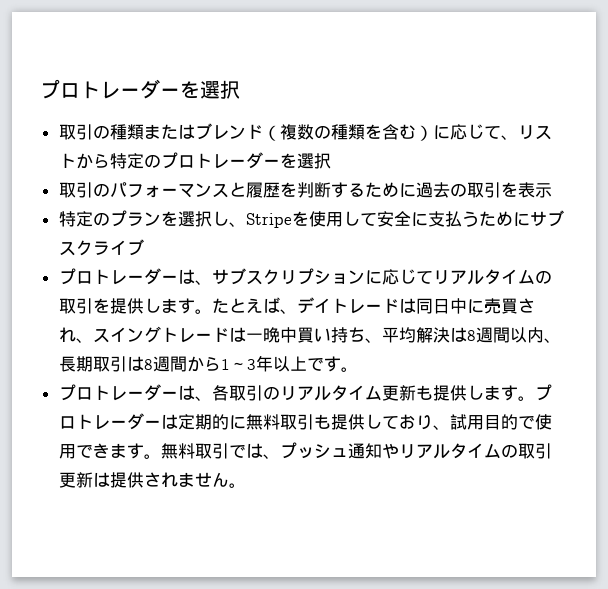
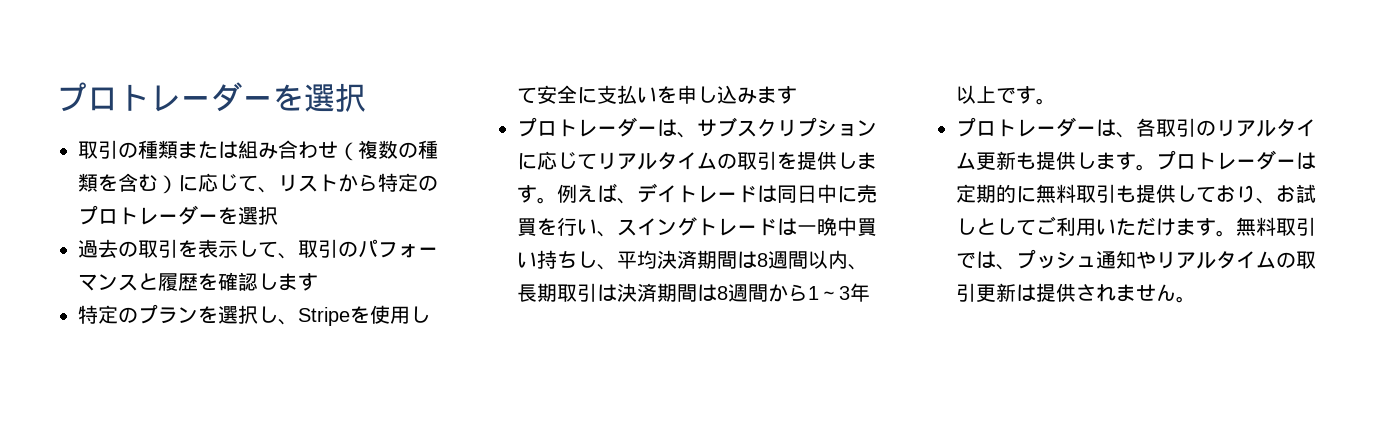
[194,123,263,140] ブレンド -> [238,140,338,159] 組み合わせ
(331, 161) none -> [78,239,298,259] 過去の取引を表示して、
[296,182,552,198] 判断するために過去の取引を表示 -> [218,272,318,291] 確認します
[461,210,564,227] [58,239,144,256] うためにサブスクライブ -> [637,85,797,104] いを申し込みます
[211,298,246,313] たと -> [557,184,577,203] 例
[517,298,535,313] [58,327,76,342] され -> [537,217,597,236] を行い
[364,327,450,343] 、平均解決 -> [577,250,737,270] し、平均決済期間
(144, 363) none -> [617,283,717,302] 決済期間は
[449,414,552,430] [58,443,110,459] 試用目的で使用でき -> [1276,184,1316,203] [956,216,1176,236] お試しとしてご利用いただけ

